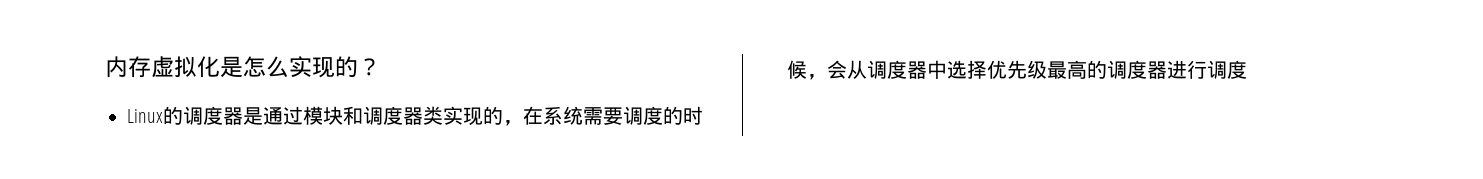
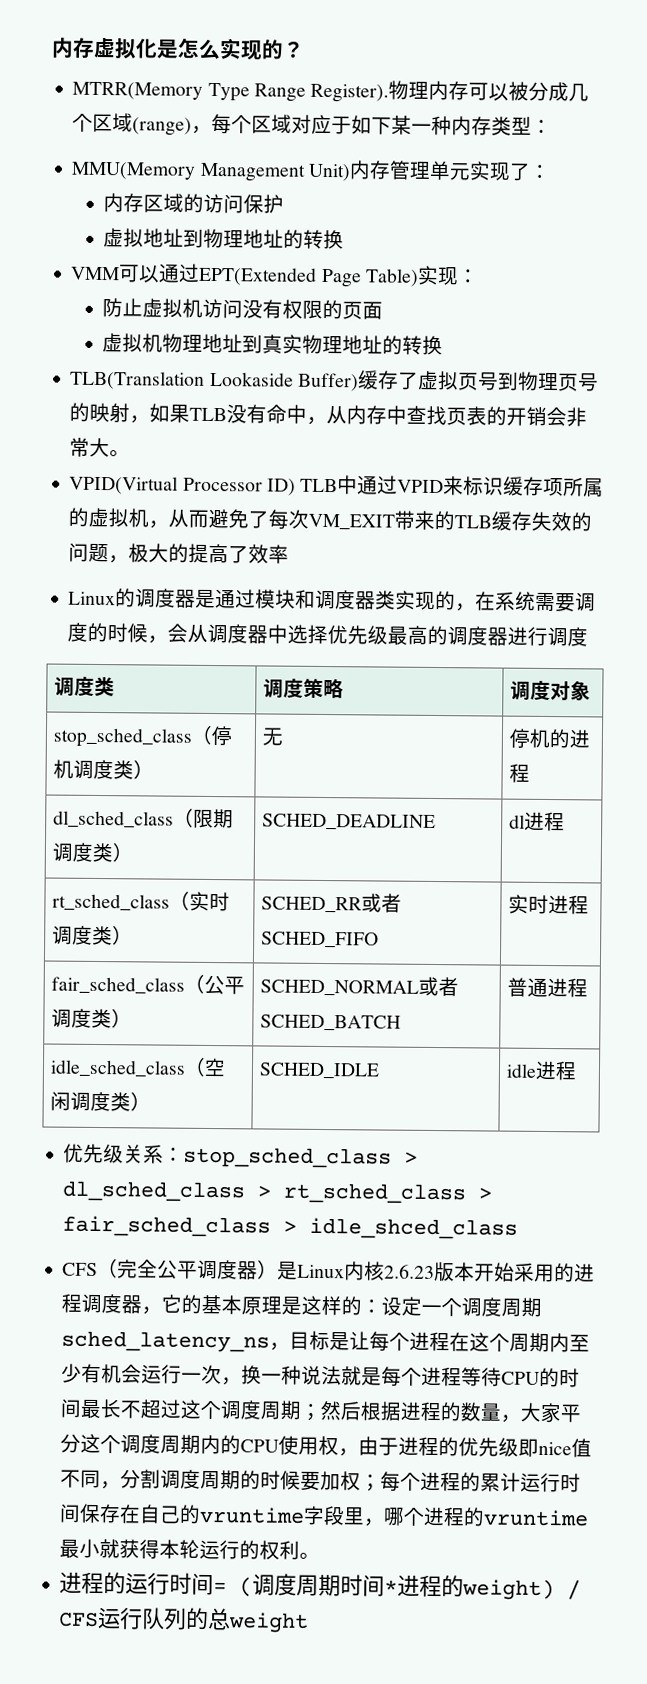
(381, 67) none -> [72,80,590,103] [72,113,553,136] [71,160,551,182] [103,193,285,214] [103,228,345,250] [70,263,479,288] [102,298,384,320] [102,333,444,356] [70,370,599,392] [69,402,588,427] [69,437,131,458] [69,475,605,498] [68,507,593,532] [68,542,290,564] // MTRR(Memory Type Range Register).物理内存可以被分成几个区域(range)，每个区域对应于如下某一种内存类型： // MMU(Memory Management Unit)内存管理单元实现了： // 内存区域的访问保护 // 虚拟地址到物理地址的转换 // VMM可以通过EPT(Extended Page Table)实现： // 防止虚拟机访问没有权限的页面 // 虚拟机物理地址到真实物理地址的转换 // TLB(Translation Lookaside Buffer)缓存了虚拟页号到物理页号的映射，如果TLB没有命中，从内存中查找页表的开销会非常大。 // VPID(Virtual Processor ID) TLB中通过VPID来标识缓存项所属的虚拟机，从而避免了每次VM_EXIT带来的TLB缓存失效的问题，极大的提高了效率
(1247, 69) none -> [54,676,116,697] [263,677,345,699] [510,680,592,701] [53,725,234,748] [53,759,155,780] [262,727,285,746] [509,728,592,749] [509,763,531,783] [53,808,235,829] [52,842,134,863] [262,813,437,831] [509,811,566,832] [52,891,231,912] [52,925,134,946] [261,893,403,913] [261,931,380,948] [508,894,590,915] [51,974,246,995] [51,1008,133,1029] [260,976,460,997] [260,1014,402,1031] [507,977,589,998] [50,1057,227,1077] [50,1091,152,1112] [259,1062,381,1079] [506,1060,578,1081] [63,1143,419,1169] [62,1180,493,1205] [62,1215,519,1240] [62,1259,596,1283] [61,1293,543,1317] [61,1330,591,1353] [61,1363,581,1388] [60,1398,583,1424] [60,1433,593,1458] [60,1469,582,1493] [59,1503,590,1527] [59,1538,321,1560] [59,1571,582,1601] [59,1607,310,1633] // 调度类 | 调度策略 | 调度对象 // stop_sched_class（停机调度类） | 无 | 停机的进程 // dl_sched_class（限期调度类） | SCHED_DEADLINE | dl进程 // rt_sched_class（实时调度类） | SCHED_RR或者SCHED_FIFO | 实时进程 // fair_sched_class（公平调度类） | SCHED_NORMAL或者SCHED_BATCH | 普通进程 // idle_sched_class（空闲调度类） | SCHED_IDLE | idle进程 // 优先级关系：stop_sched_class > dl_sched_class > rt_sched_class > fair_sched_class > idle_shced_class // CFS（完全公平调度器）是Linux内核2.6.23版本开始采用的进程调度器，它的基本原理是这样的：设定一个调度周期sched_latency_ns，目标是让每个进程在这个周期内至少有机会运行一次，换一种说法就是每个进程等待CPU的时间最长不超过这个调度周期；然后根据进程的数量，大家平分这个调度周期内的CPU使用权，由于进程的优先级即nice值不同，分割调度周期的时候要加权；每个进程的累计运行时间保存在自己的vruntime字段里，哪个进程的vruntime最小就获得本轮运行的权利。 // 进程的运行时间= (调度周期时间*进程的weight) / CFS运行队列的总weight

